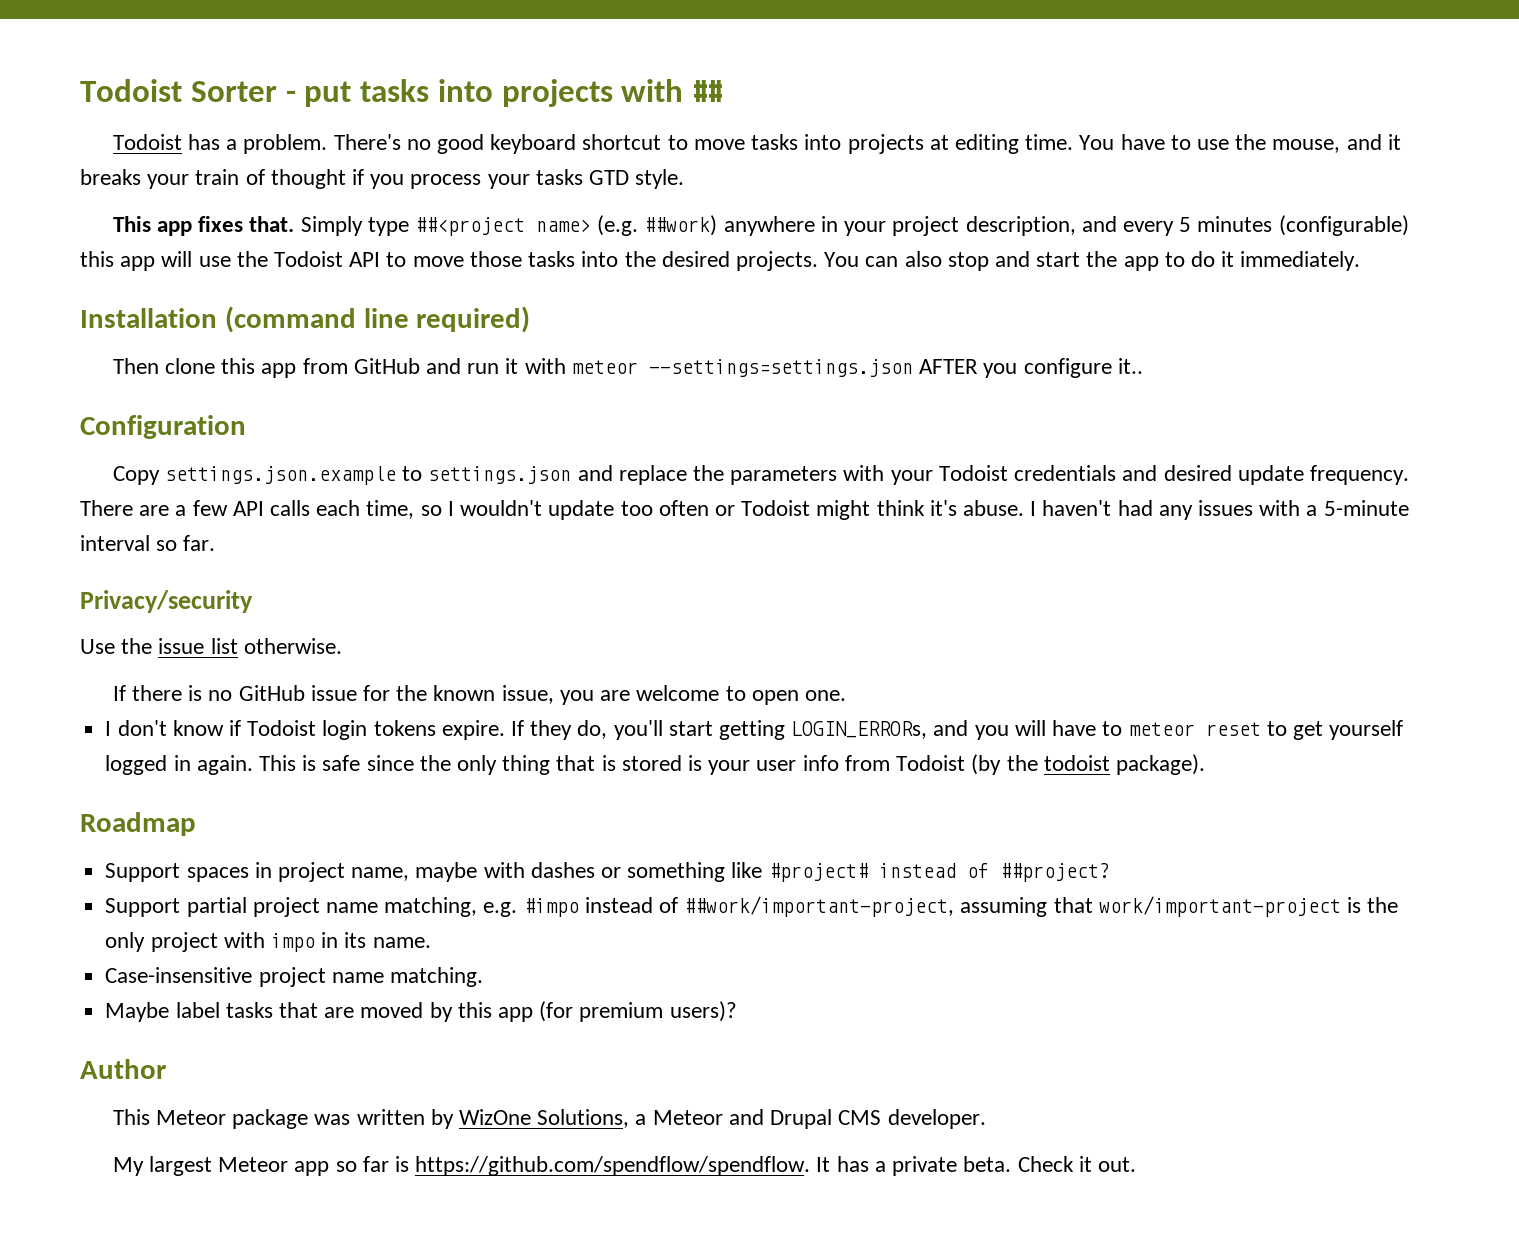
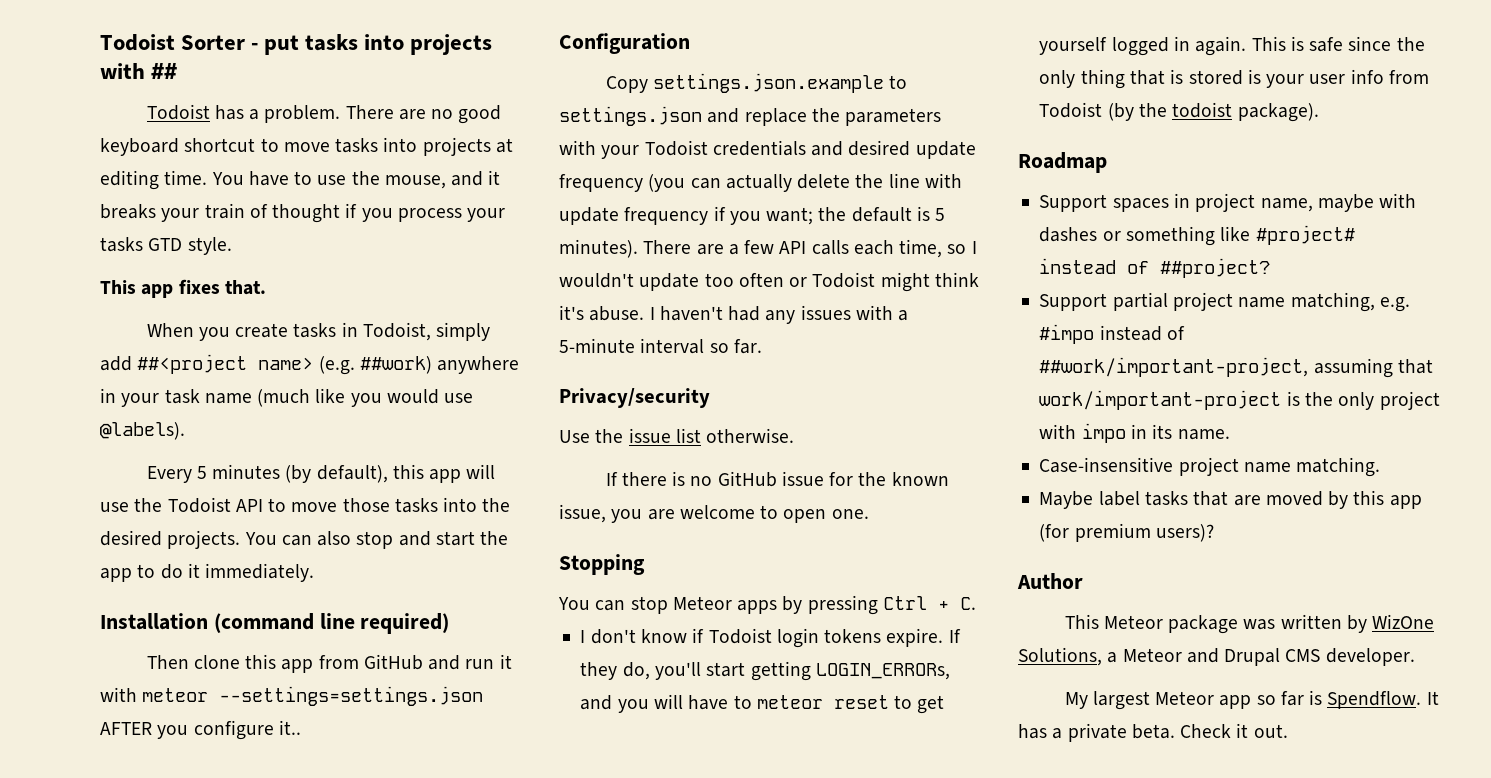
[333,134,401,150] There's -> [345,105,426,120] There are
[300,216,409,236] Simply type -> [146,322,491,341] [100,356,132,371] // When you create tasks in Todoist, simply add
[892,215,1409,236] project description, and every 5 minutes (configurable) -> [164,388,474,407] [100,422,185,440] [146,464,388,483] task name (much like you would use @labels). // Every 5 minutes (by default),
[1309,465,1409,485] frequency. -> [559,173,962,192] [559,206,946,225] [559,239,638,258] frequency (you can actually delete the line with update frequency if you want; the default is 5 minutes).
(846, 695) none -> [559,554,645,575] [558,595,976,615] // Stopping // You can stop Meteor apps by pressing Ctrl + C.
[415,1156,811,1176] https://github.com/spendflow/spendflow. -> [1327,691,1422,709] Spendflow.

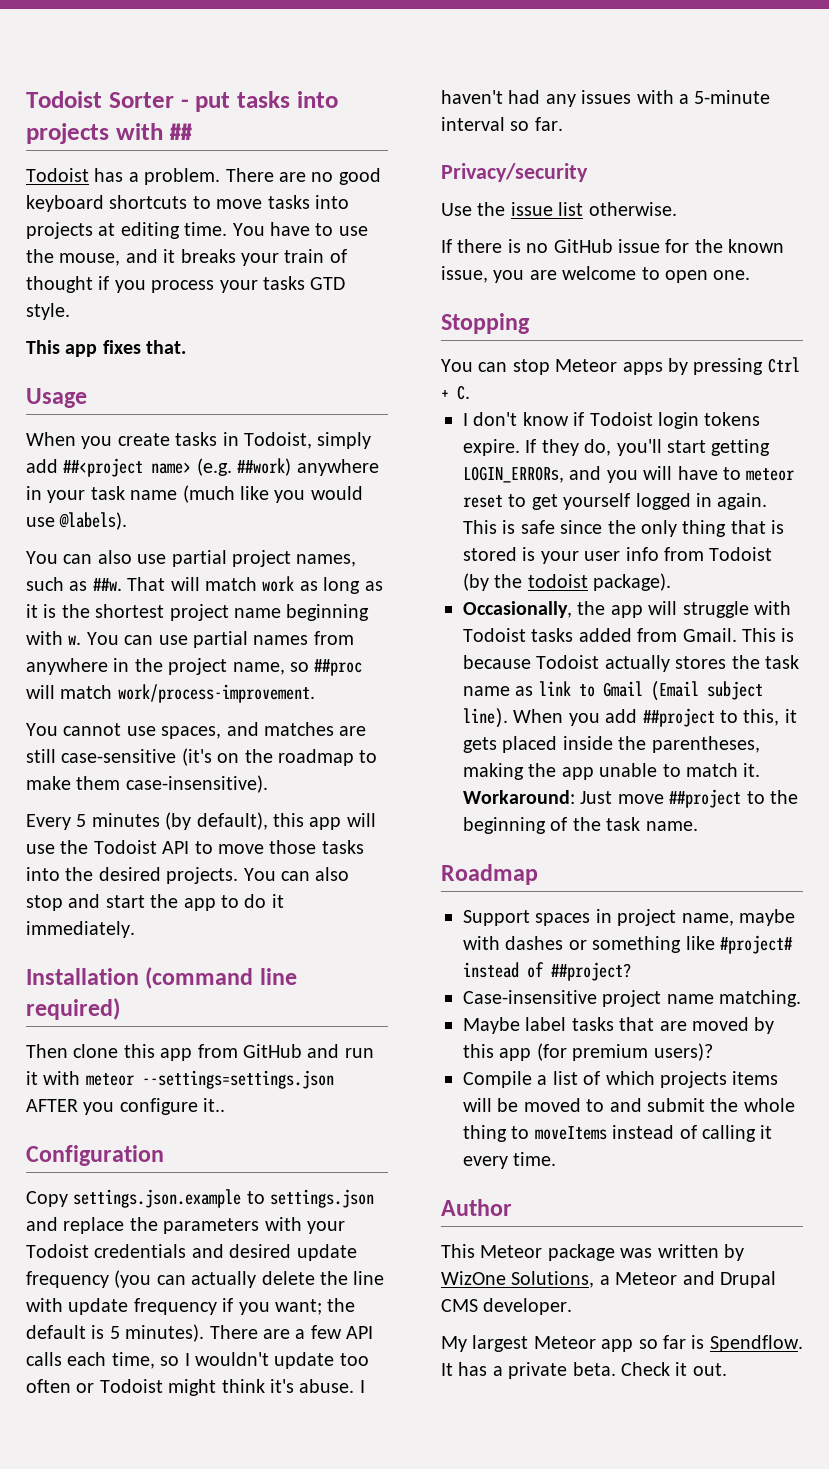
[184,138,256,152] shortcut -> [109,195,188,209] shortcuts
(266, 287) none -> [26,388,87,408] // Usage
(185, 431) none -> [26,550,357,567] [26,576,383,594] [26,604,370,621] [26,631,354,648] [26,658,363,676] [26,684,315,703] [26,722,367,739] [26,748,378,766] [26,775,268,793] // You can also use partial project names, such as ##w. That will match work as long as it is the shortest project name beginning with w. You can use partial names from anywhere in the project name, so ##proc will match work/process-improvement. // You cannot use spaces, and matches are still case-sensitive (it's on the roadmap to make them case-insensitive).
(1319, 112) none -> [463,601,791,618] [463,628,795,642] [463,655,799,672] [463,681,763,701] [463,708,797,728] [463,736,760,753] [463,763,761,780] [463,789,798,808] [463,817,698,834] // Occasionally, the app will struggle with Todoist tasks added from Gmail. This is because Todoist actually stores the task name as link to Gmail (Email subject line). When you add ##project to this, it gets placed inside the parentheses, making the app unable to match it. Workaround: Just move ##project to the beginning of the task name.
[1039,292,1410,312] [1039,324,1185,344] [1039,357,1433,378] [1039,390,1440,410] [1039,423,1230,443] // Support partial project name matching, e.g. #impo instead of ##work/important-project, assuming that work/important-project is the only project with impo in its name. -> (631, 971) none
(1214, 533) none -> [463,1071,779,1088] [463,1098,795,1112] [463,1125,773,1142] [463,1152,557,1169] // Compile a list of which projects items will be moved to and submit the whole thing to moveItems instead of calling it every time.

